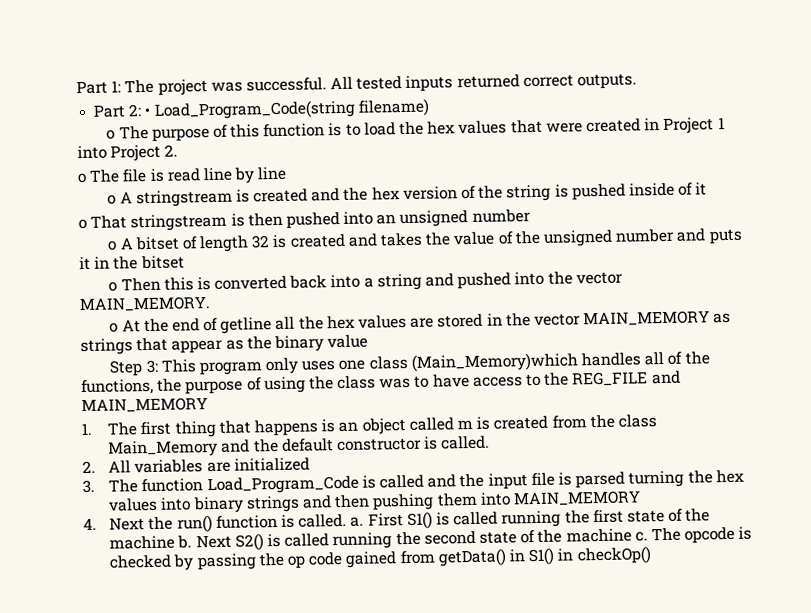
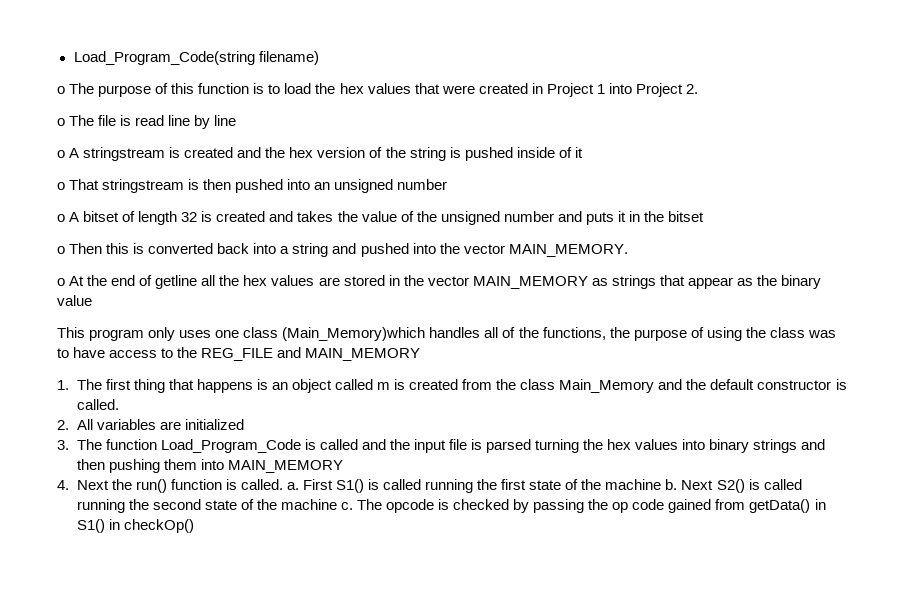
[76,73,638,96] [93,104,152,118] Part 1: The project was successful. All tested inputs returned correct outputs. // Part 2: • -> (73, 58) none
[109,359,159,377] Step 3: -> (92, 300) none

